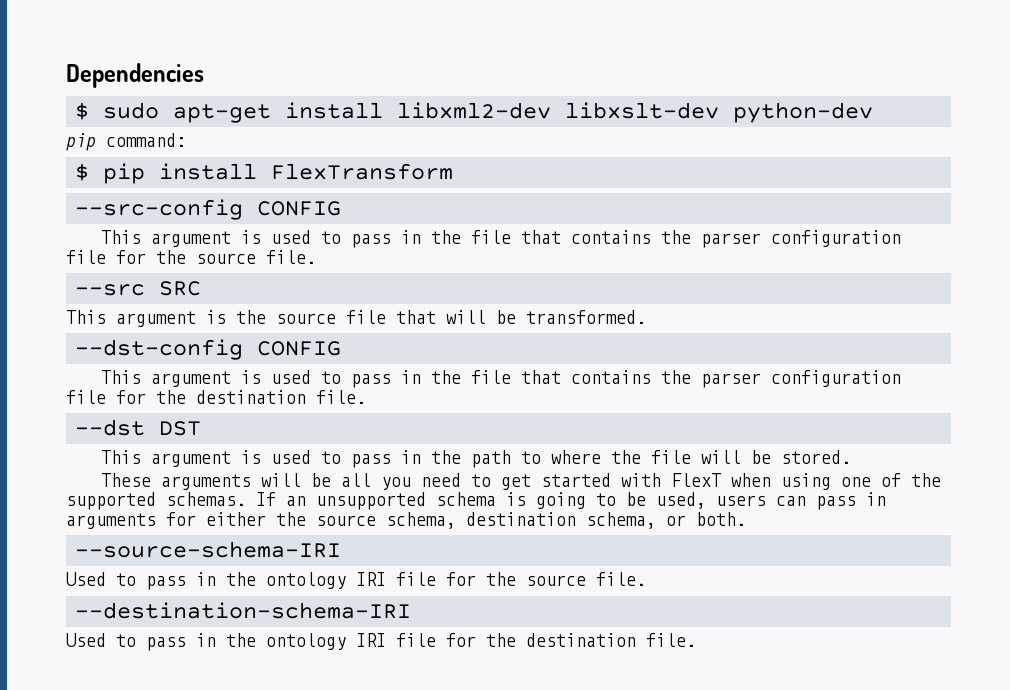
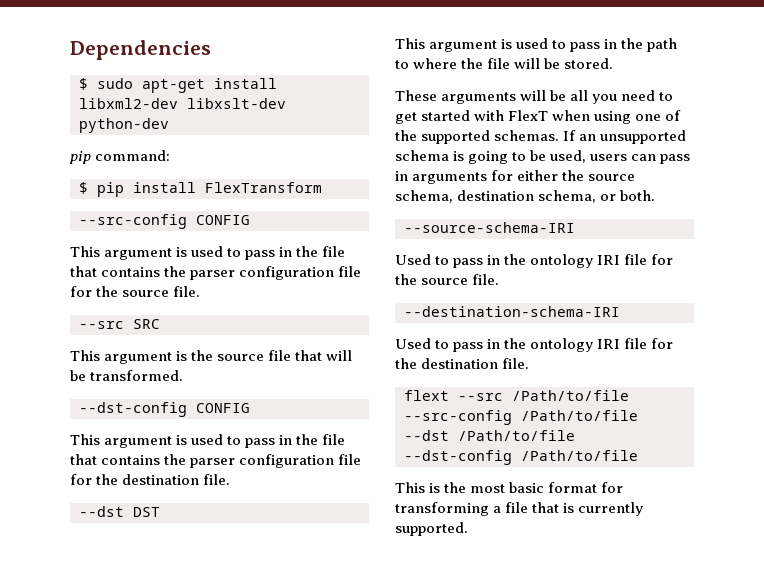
(696, 640) none -> [404,390,629,401] [404,410,638,425] [404,430,575,441] [404,450,638,465] [395,482,624,493] [395,502,644,516] [395,522,468,536] // flext --src /Path/to/file --src-config /Path/to/file --dst /Path/to/file --dst-config /Path/to/file // This is the most basic format for transforming a file that is currently supported.

